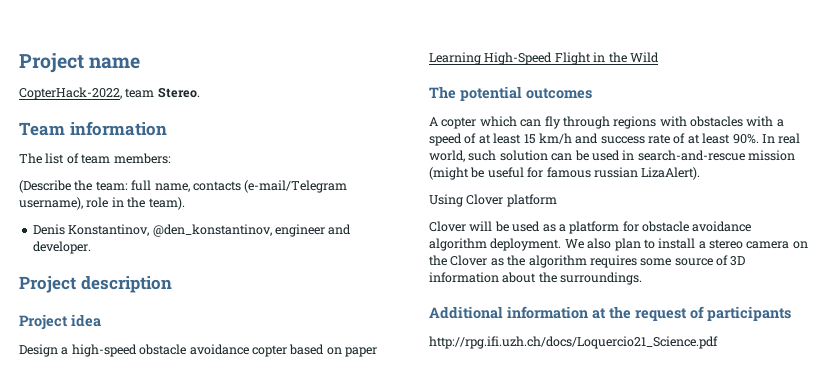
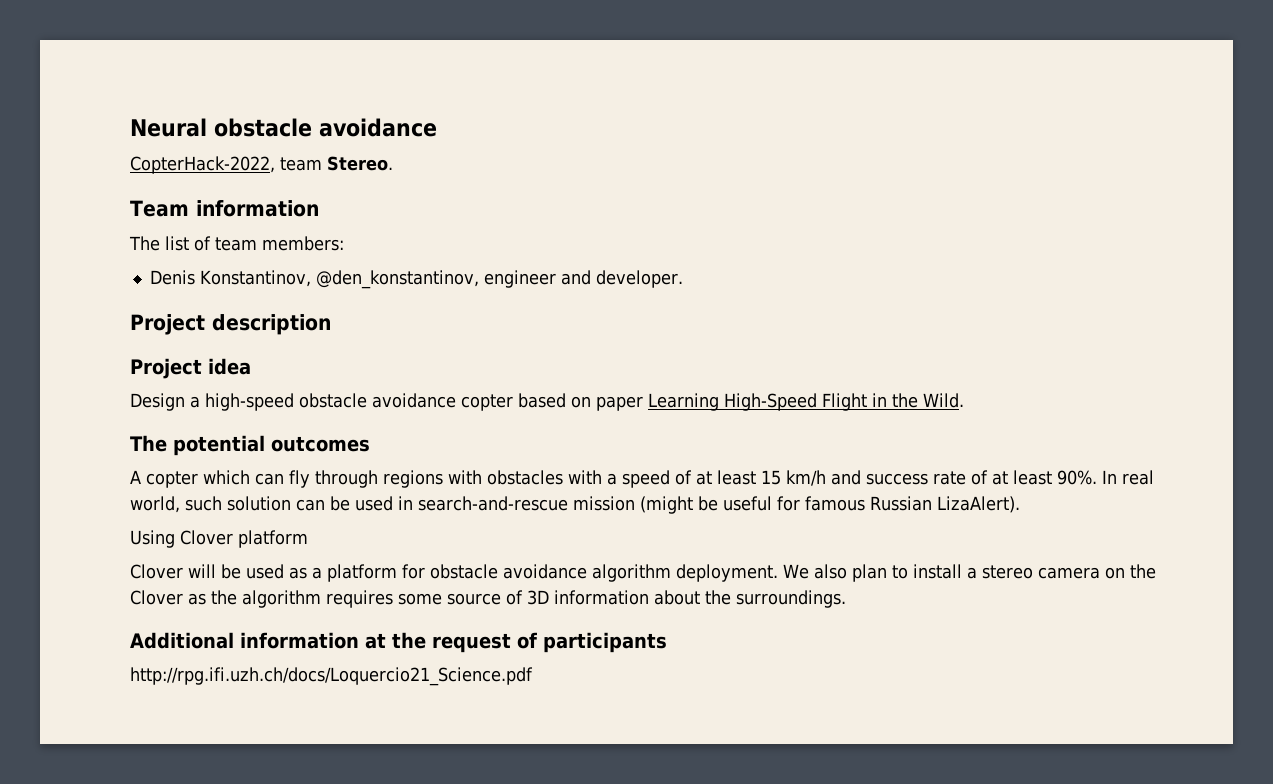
[19,53,141,73] Project name -> [130,118,437,137] Neural obstacle avoidance
[19,180,348,193] [19,197,185,210] // (Describe the team: full name, contacts (e-mail/Telegram username), role in the team). -> (344, 243) none
[629,52,659,63] Wild -> [923,393,964,408] Wild.
[593,167,638,178] russian -> [870,496,932,511] Russian

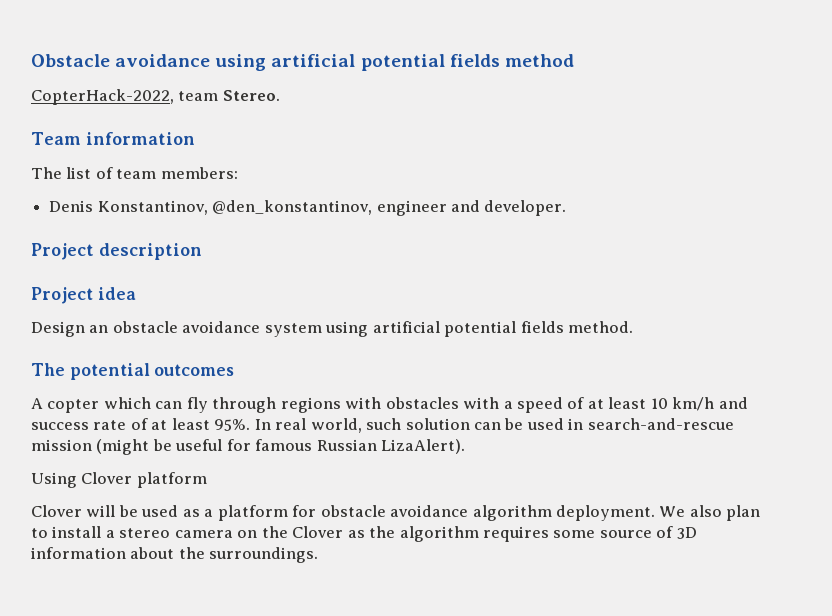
[130,118,437,137] Neural obstacle avoidance -> [31,54,574,71] Obstacle avoidance using artificial potential fields method
[190,393,964,411] a high-speed obstacle avoidance copter based on paper Learning High-Speed Flight in the Wild. -> [89,321,634,337] an obstacle avoidance system using artificial potential fields method.
[761,470,781,485] 15 -> [650,398,668,409] 10
[1057,470,1097,485] 90%. -> [214,419,251,431] 95%.
[130,632,667,653] [130,667,533,686] // Additional information at the request of participants // http://rpg.ifi.uzh.ch/docs/Loquercio21_Science.pdf -> (319, 555) none

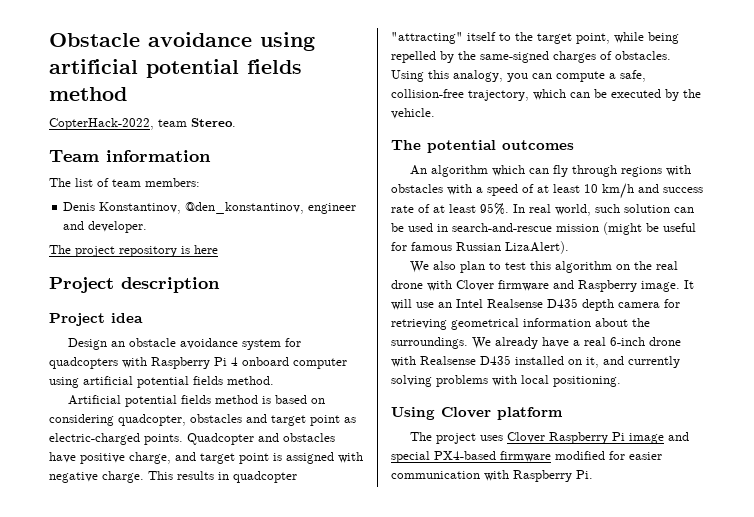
(567, 208) none -> [49,245,218,257] // The project repository is here
(322, 330) none -> [285,338,302,347] [49,357,347,369] for quadcopters with Raspberry Pi 4 onboard computer
(634, 327) none -> [68,395,326,407] [49,414,356,426] [49,433,335,445] [49,452,363,464] [49,471,297,483] [391,32,679,44] [391,51,671,63] [391,70,646,82] [391,89,701,101] [391,108,435,119] // Artificial potential fields method is based on considering quadcopter, obstacles and target point as electric-charged points. Quadcopter and obstacles have positive charge, and target point is assigned with negative charge. This results in quadcopter "attracting" itself to the target point, while being repelled by the same-signed charges of obstacles. Using this analogy, you can compute a safe, collision-free trajectory, which can be executed by the vehicle.
[31,398,100,413] A copter -> [410,165,489,177] An algorithm
[31,472,207,488] [31,505,761,521] [31,526,697,542] [31,547,319,563] Using Clover platform // Clover will be used as a platform for obstacle avoidance algorithm deployment. We also plan to install a stereo camera on the Clover as the algorithm requires some source of 3D information about the surroundings. -> [410,261,679,273] [391,280,694,292] [391,298,680,311] [391,318,650,330] [391,337,681,349] [391,355,680,368] [391,375,621,387] [391,407,563,420] [410,432,690,444] [391,451,662,463] [391,470,593,482] We also plan to test this algorithm on the real drone with Clover firmware and Raspberry image. It will use an Intel Realsense D435 depth camera for retrieving geometrical information about the surroundings. We already have a real 6-inch drone with Realsense D435 installed on it, and currently solving problems with local positioning. // Using Clover platform // The project uses Clover Raspberry Pi image and special PX4-based firmware modified for easier communication with Raspberry Pi.

